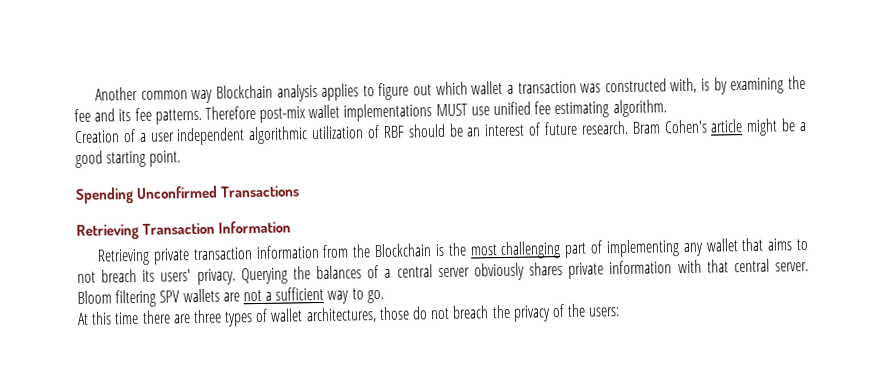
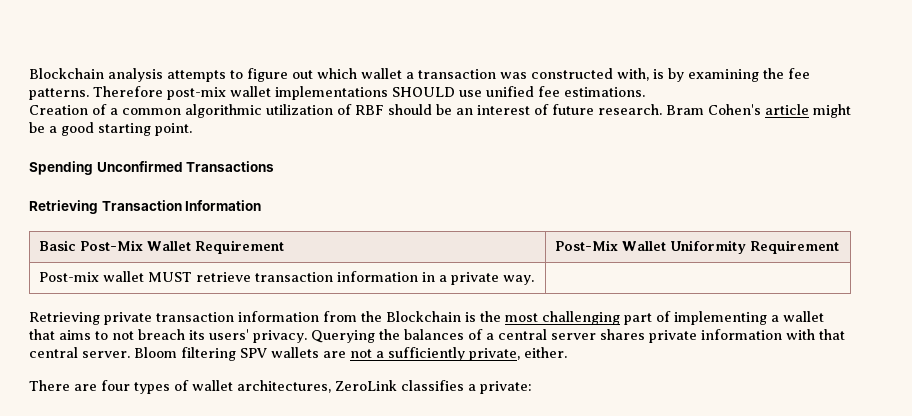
[95,86,214,104] Another common way -> (29, 73) none
[321,83,360,101] applies -> [167,70,226,82] attempts
[94,107,152,122] and its fee -> (810, 73) none
[435,103,468,117] MUST -> [392,87,455,97] SHOULD
[554,99,667,119] estimating algorithm. -> [564,87,645,97] estimations.
[149,127,246,146] user independent -> [122,108,181,115] common
(292, 227) none -> [39,240,285,254] [555,240,840,254] [39,271,535,285] // Basic Post-Mix Wallet Requirement | Post-Mix Wallet Uniformity Requirement // Post-mix wallet MUST retrieve transaction information in a private way. |
[682,242,704,257] any -> [771,315,779,322] a
[473,262,525,281] obviously -> (596, 336) none
[275,286,384,304] [77,303,621,327] sufficient way to go. // At this time there are three types of wallet architectures, those do not breach the privacy of the users: -> [388,347,567,361] [29,380,532,394] sufficiently private, either. // There are four types of wallet architectures, ZeroLink classifies a private:

